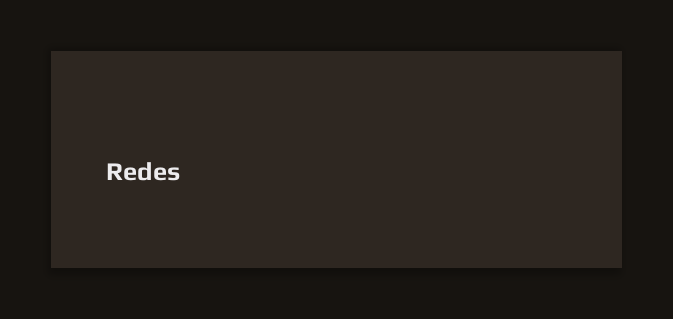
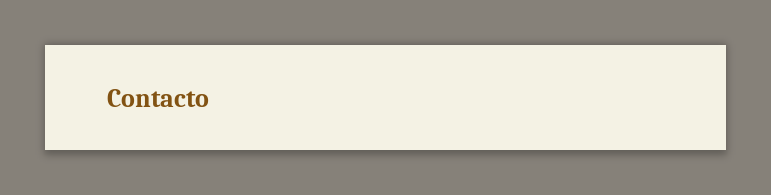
[106,162,180,181] Redes -> [107,89,209,107] Contacto

